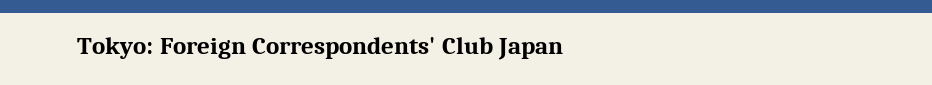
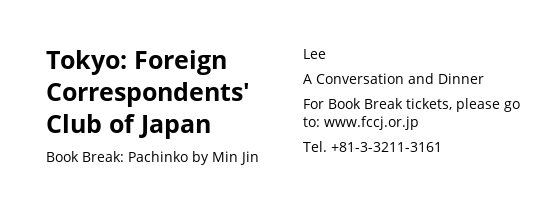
(493, 45) none -> [109,114,135,133] of
(564, 49) none -> [46,151,259,165] [303,49,326,59] [303,73,484,84] [303,98,520,112] [303,116,419,130] [303,141,442,152] // Book Break: Pachinko by Min Jin Lee // A Conversation and Dinner // For Book Break tickets, please go to: www.fccj.or.jp // Tel. +81-3-3211-3161

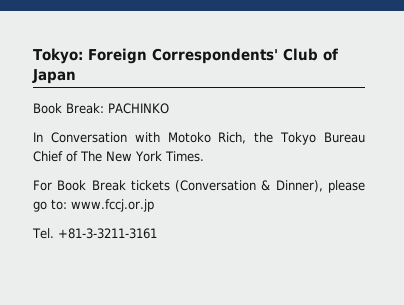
[128,151,259,165] [303,49,326,59] [303,73,484,84] Pachinko by Min Jin Lee // A Conversation and Dinner -> [108,103,169,114] [33,132,365,145] [33,151,204,162] PACHINKO // In Conversation with Motoko Rich, the Tokyo Bureau Chief of The New York Times.
[406,98,452,110] tickets, -> [130,180,323,192] tickets (Conversation & Dinner),

